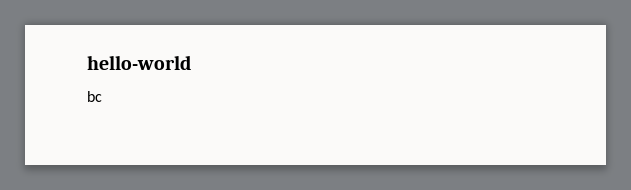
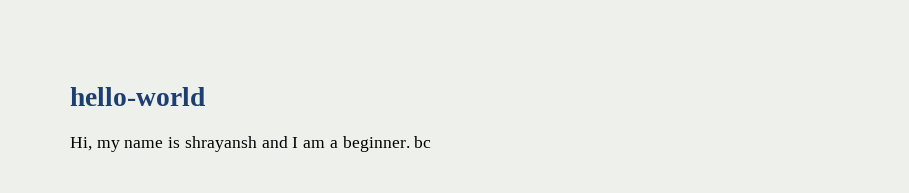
(191, 62) none -> [70,136,410,152] Hi, my name is shrayansh and I am a beginner.

